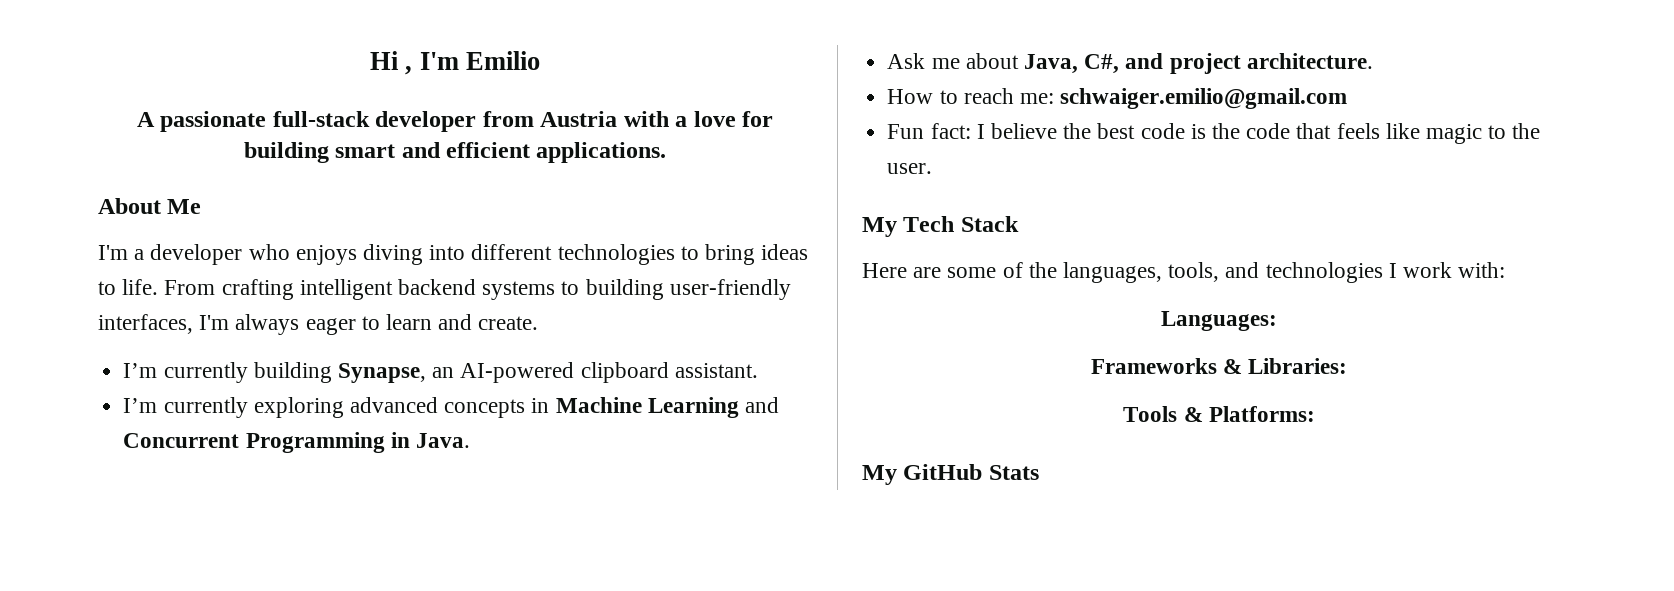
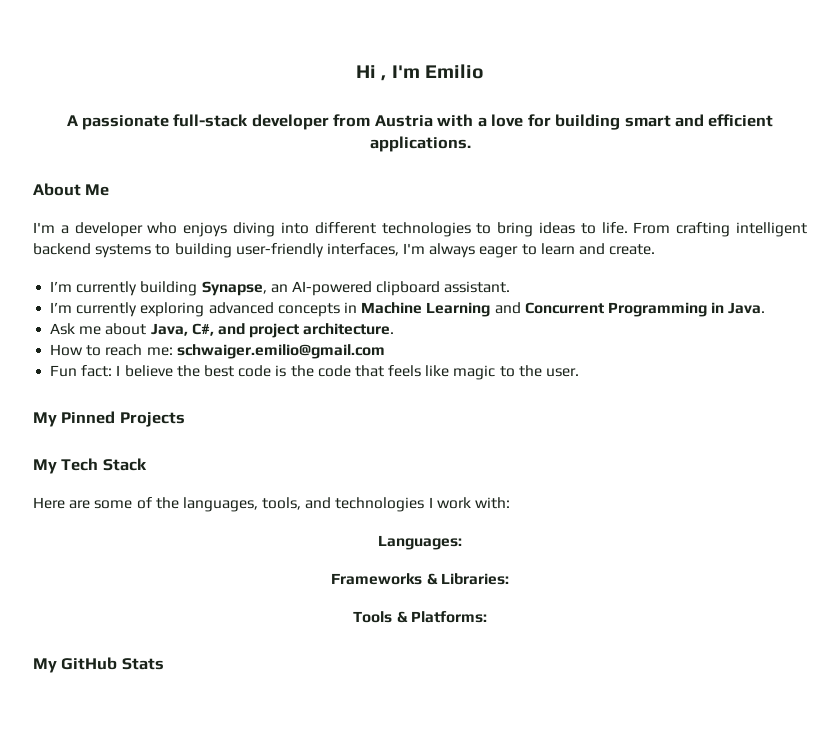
(933, 168) none -> [33,411,185,427] // My Pinned Projects

